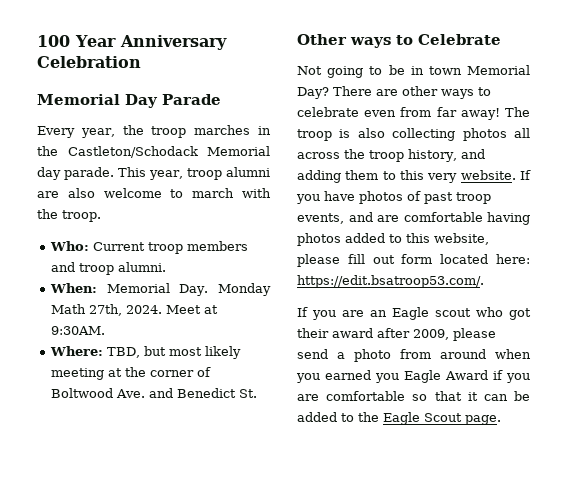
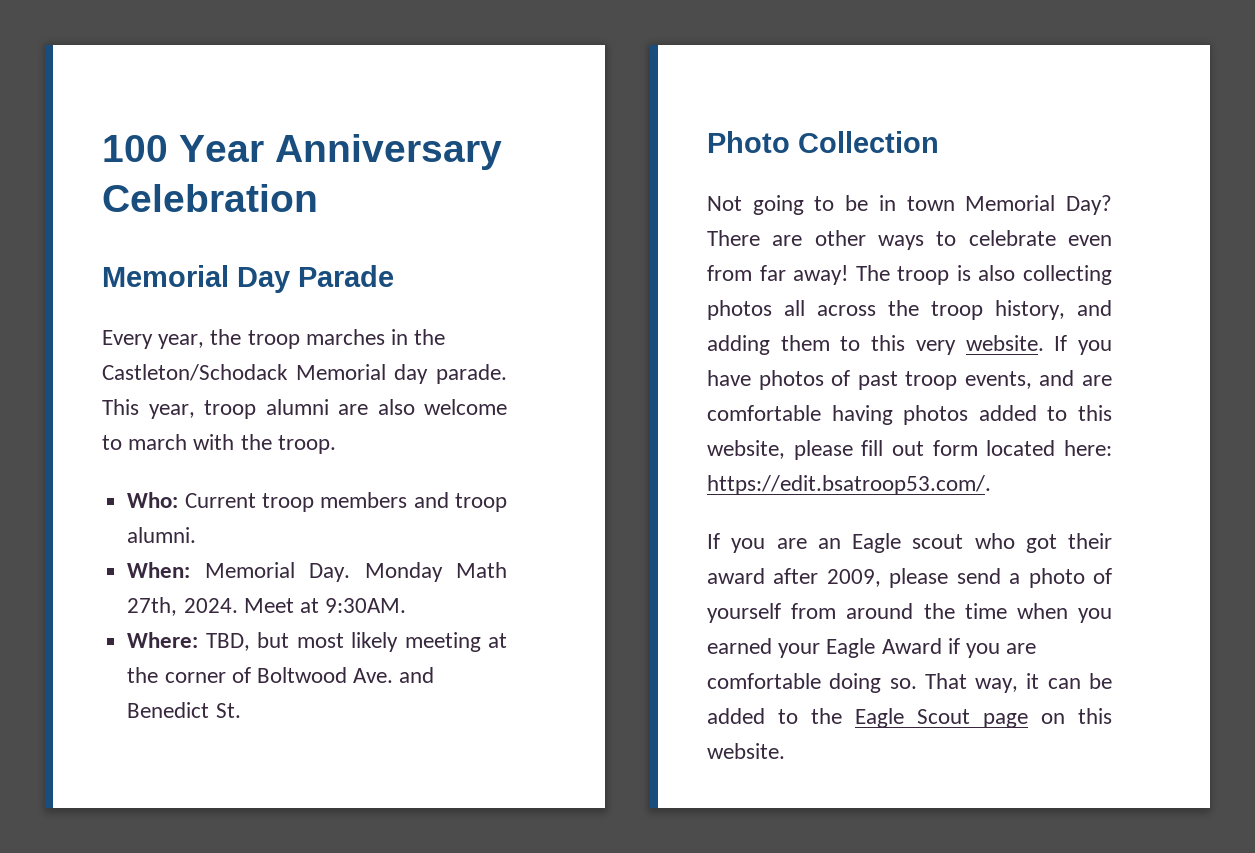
[297,34,501,48] Other ways to Celebrate -> [707,131,939,153] Photo Collection
[400,349,486,359] from around -> [1093,568,1112,584] [707,603,1007,623] of yourself from around the time
[375,373,399,383] you -> [778,643,821,658] your
[412,391,462,401] so that -> [829,673,1019,693] doing so. That way,
[465,415,501,425] page. -> [983,708,1112,728] [707,743,785,759] page on this website.

